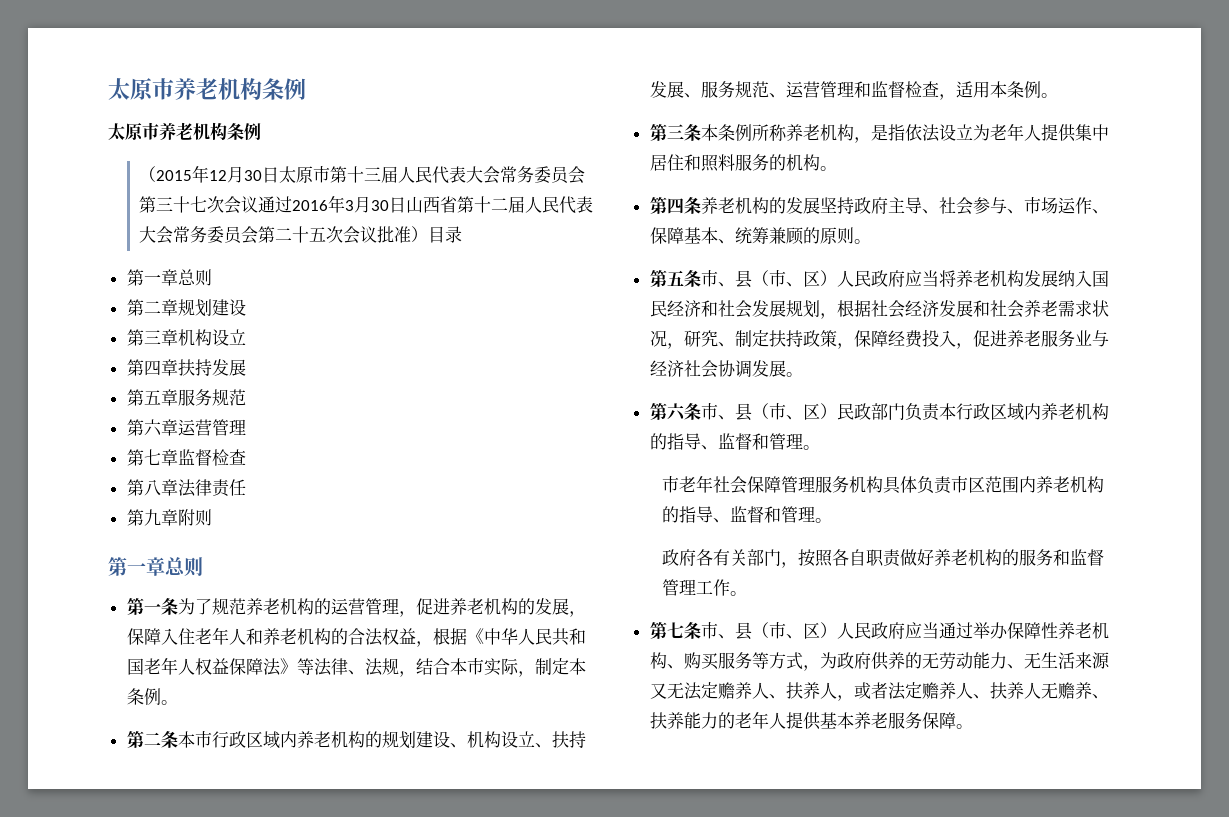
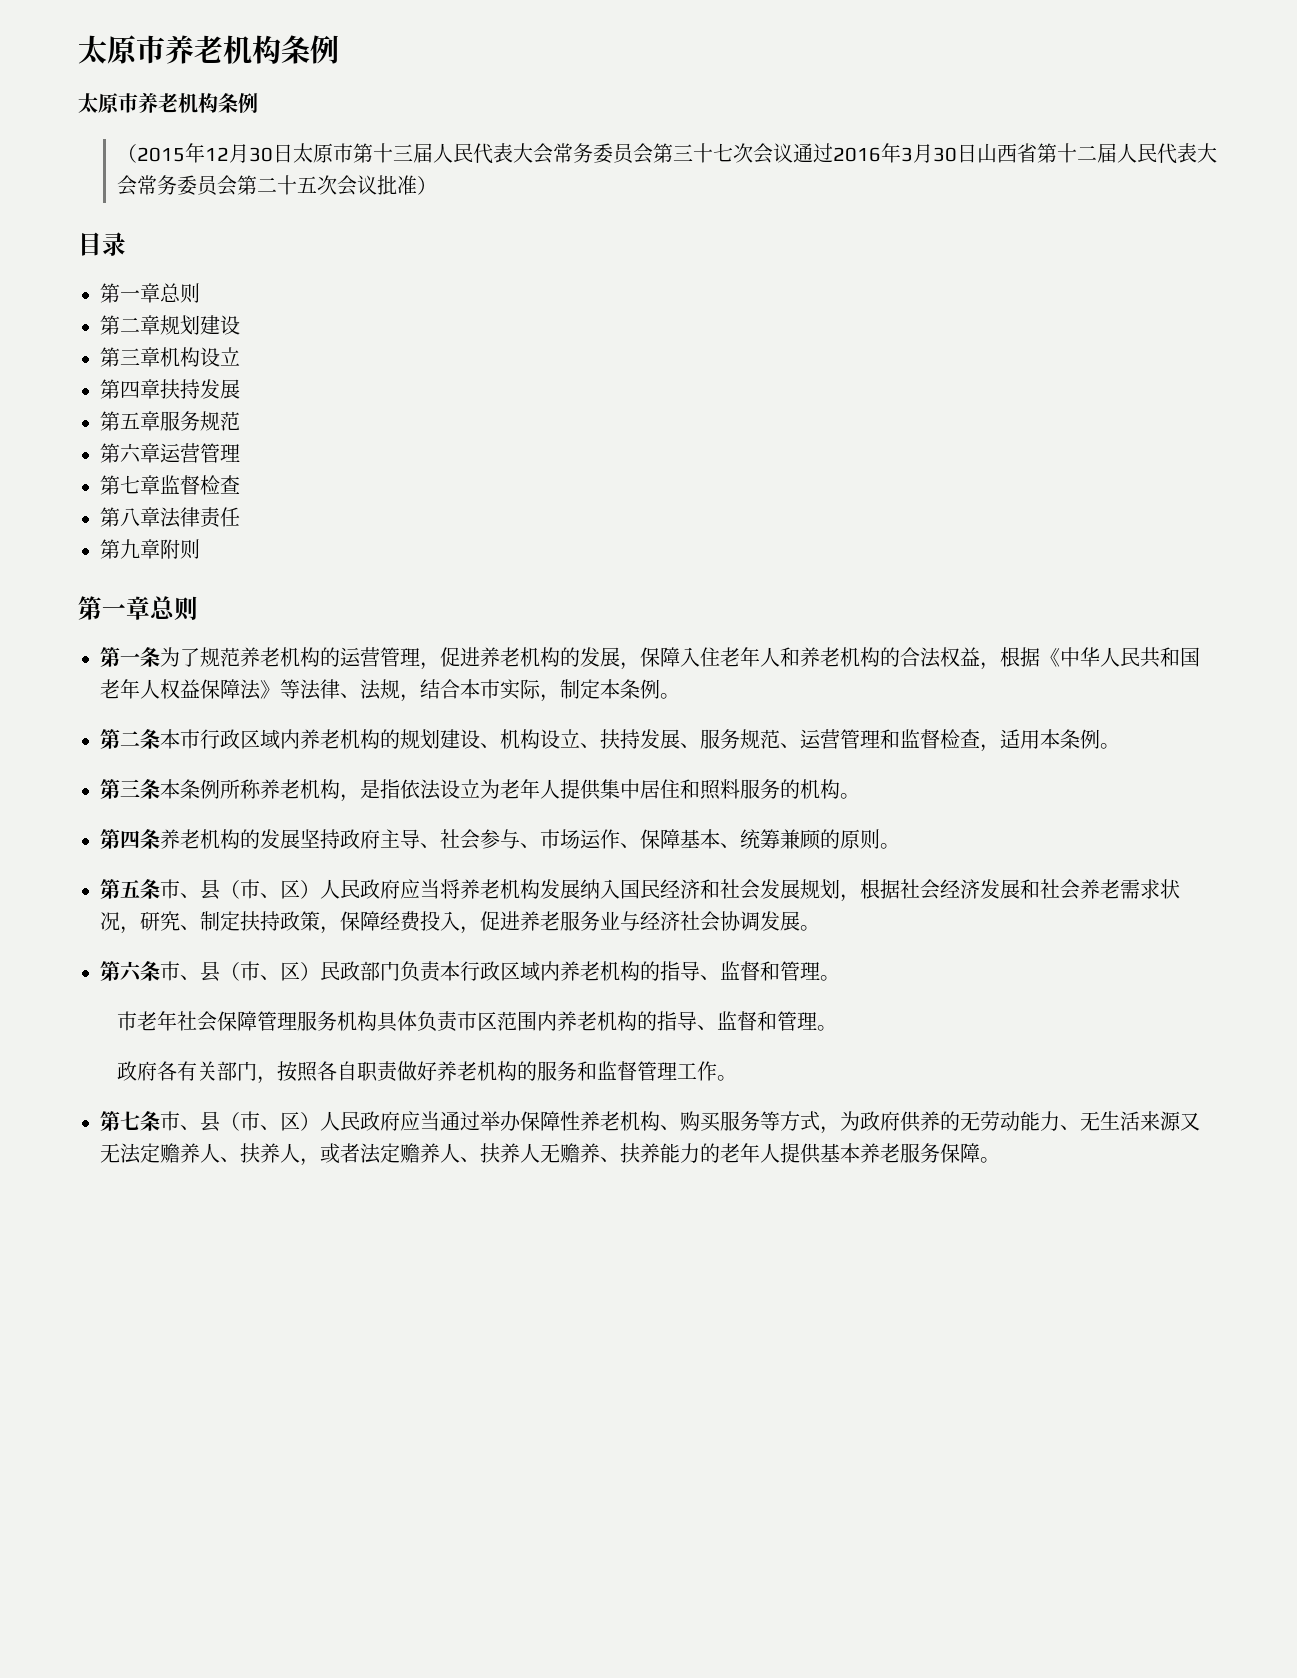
(429, 234) none -> (437, 185) //

